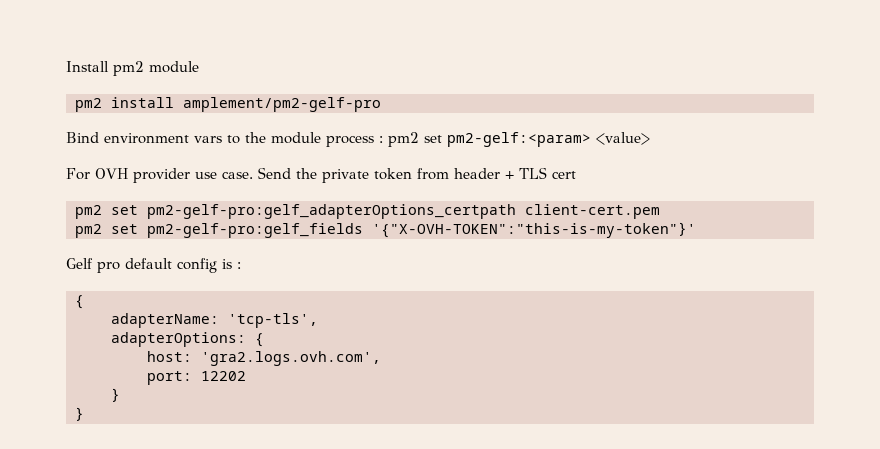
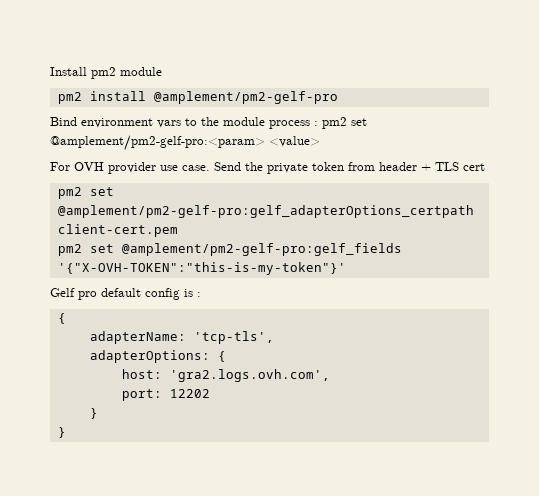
[183,97,381,112] amplement/pm2-gelf-pro -> [153,91,338,104] @amplement/pm2-gelf-pro
[447,132,591,147] pm2-gelf:<param> -> [50,135,265,151] @amplement/pm2-gelf-pro:<param>
[147,204,516,219] pm2-gelf-pro:gelf_adapterOptions_certpath -> [57,205,474,218] @amplement/pm2-gelf-pro:gelf_adapterOptions_certpath
[147,223,363,238] pm2-gelf-pro:gelf_fields -> [121,243,402,256] @amplement/pm2-gelf-pro:gelf_fields

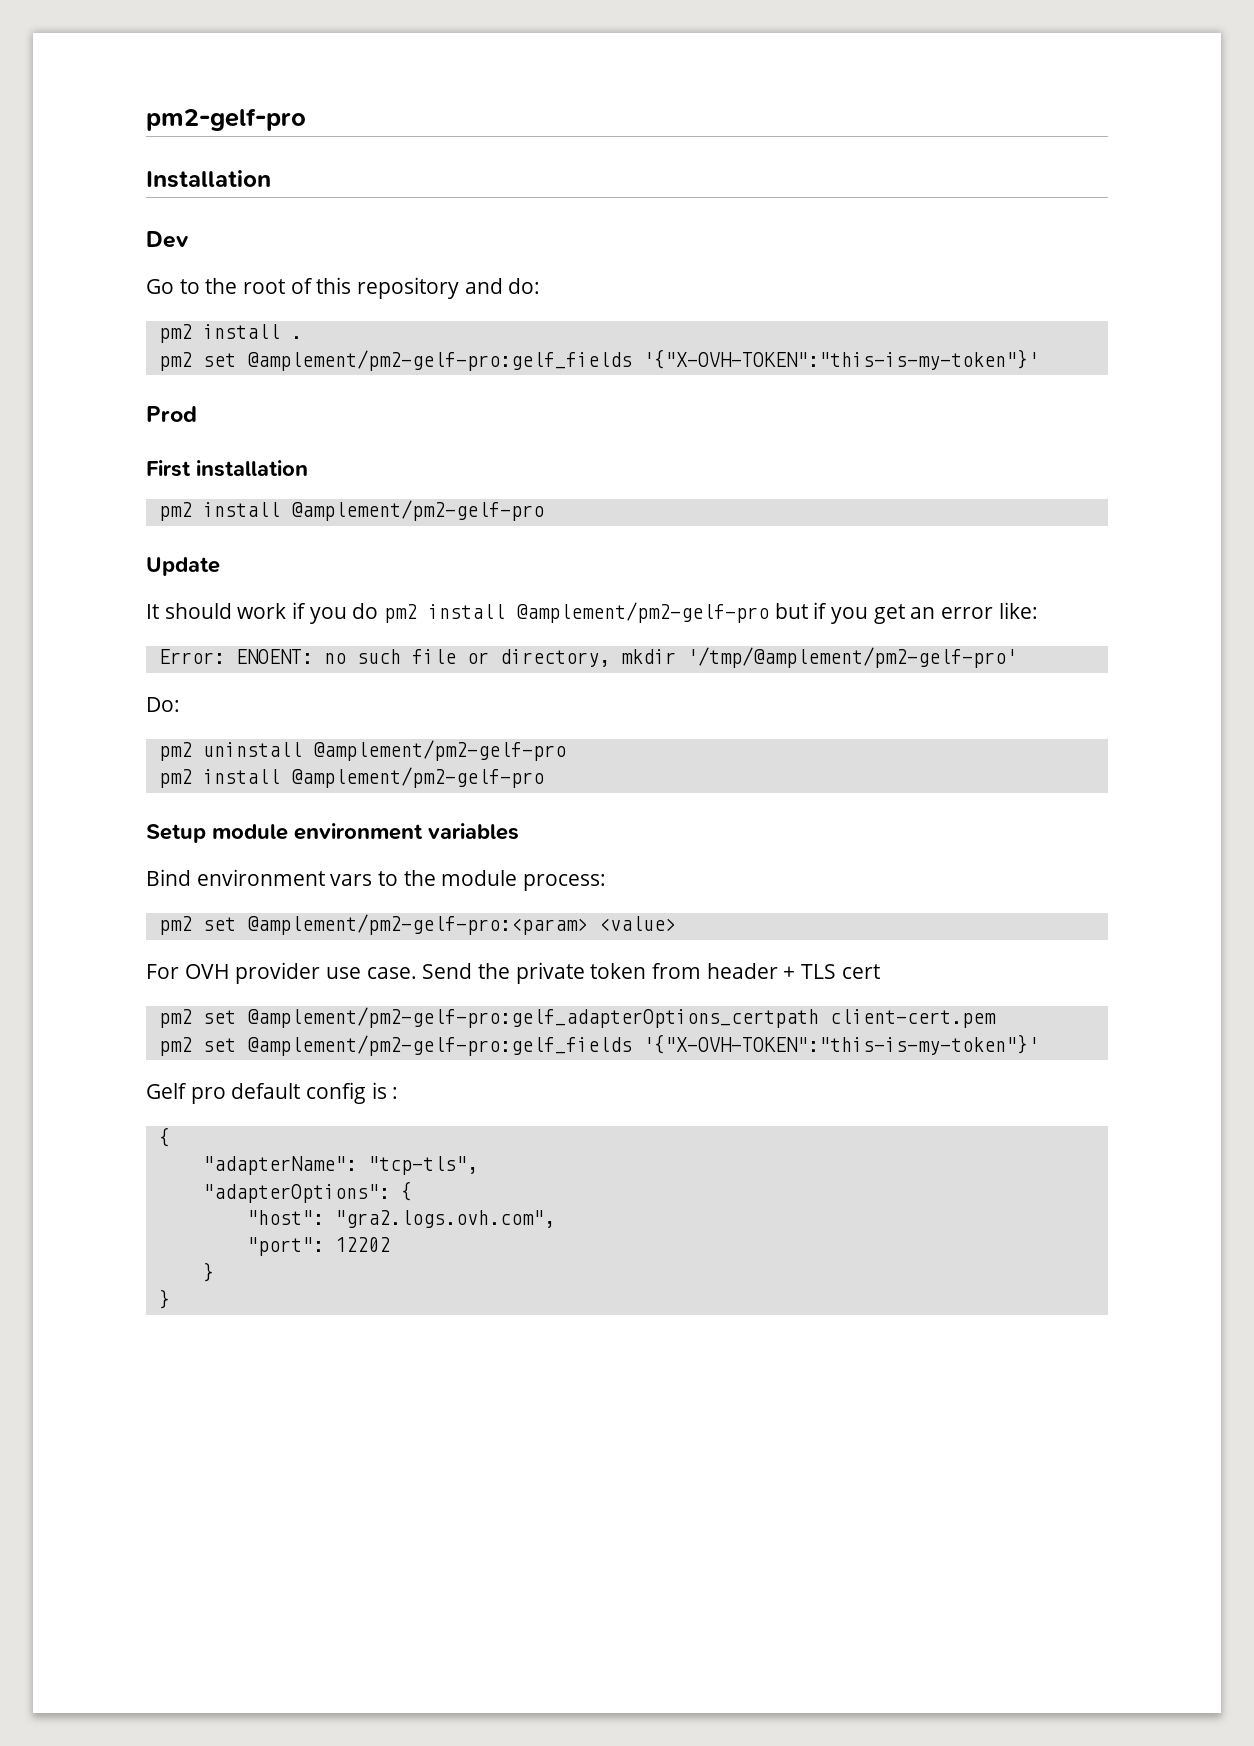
[50,67,162,79] [57,91,338,104] Install pm2 module // pm2 install @amplement/pm2-gelf-pro -> [146,108,306,131] [146,170,271,188] [146,231,189,248] [146,277,541,299] [158,324,302,343] [158,349,1039,371] [146,406,197,422] [146,460,308,477] [158,500,544,521] [146,557,220,576] [146,602,1038,624] [158,647,1017,668] [146,697,180,712] [158,740,566,761] [158,767,544,788] [146,823,519,843] pm2-gelf-pro // Installation // Dev // Go to the root of this repository and do: // pm2 install . // pm2 set @amplement/pm2-gelf-pro:gelf_fields '{"X-OVH-TOKEN":"this-is-my-token"}' // Prod // First installation // pm2 install @amplement/pm2-gelf-pro // Update // It should work if you do pm2 install @amplement/pm2-gelf-pro but if you get an error like: // Error: ENOENT: no such file or directory, mkdir '/tmp/@amplement/pm2-gelf-pro' // Do: // pm2 uninstall @amplement/pm2-gelf-pro // pm2 install @amplement/pm2-gelf-pro // Setup module environment variables
[269,120,318,129] process : -> [523,874,607,891] process: //
[89,331,274,344] [89,350,226,363] [121,369,330,382] [121,389,162,401] adapterName: 'tcp-tls', // adapterOptions: { // host: 'gra2.logs.ovh.com', // port: -> [202,1156,478,1175] [202,1181,412,1203] [246,1210,555,1228] [246,1237,324,1256] "adapterName": "tcp-tls", // "adapterOptions": { // "host": "gra2.logs.ovh.com", // "port":

